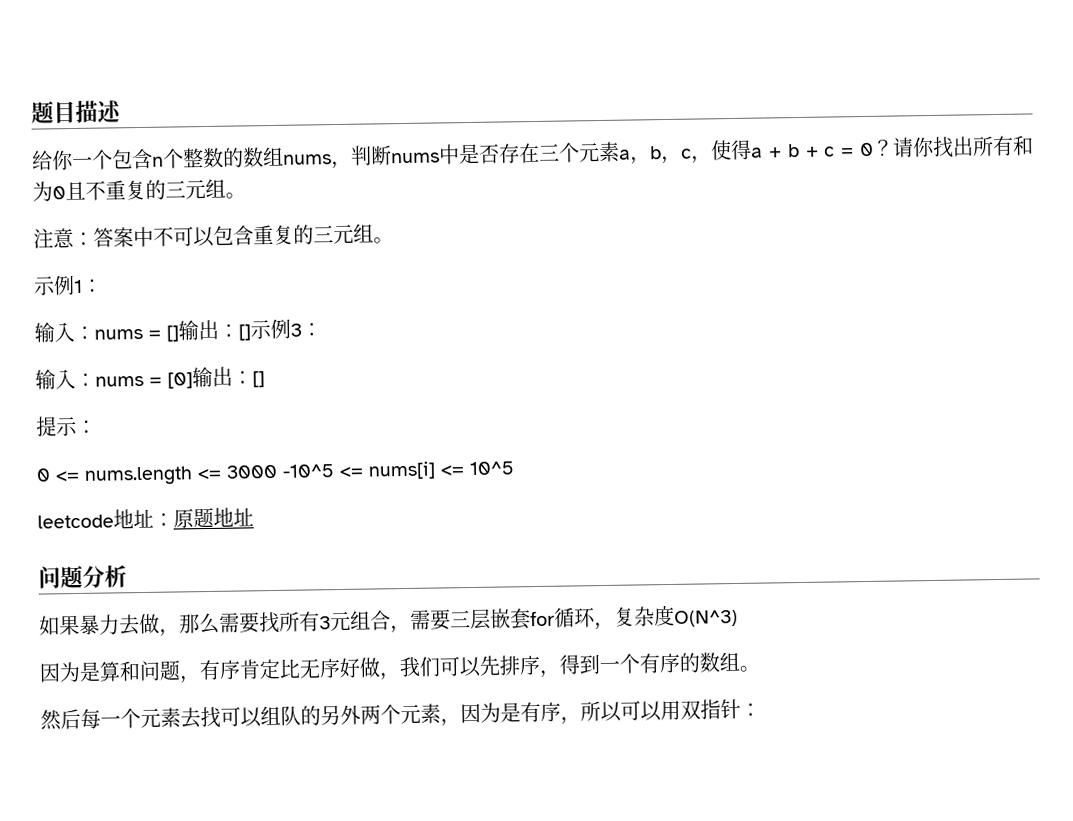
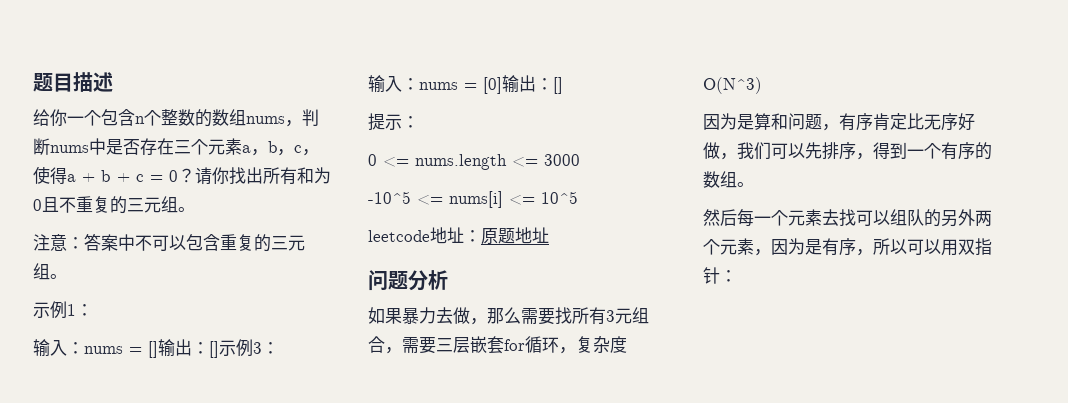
(277, 471) none -> (580, 160) //

